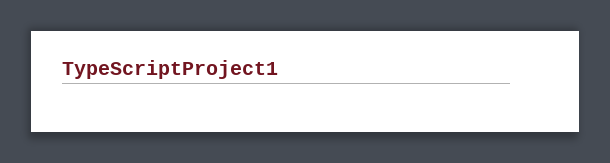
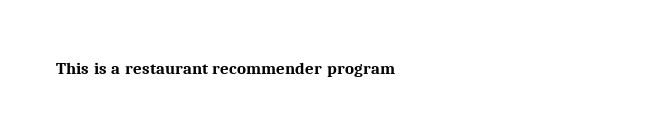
[62,60,278,79] TypeScriptProject1 -> [56,62,395,77] This is a restaurant recommender program

